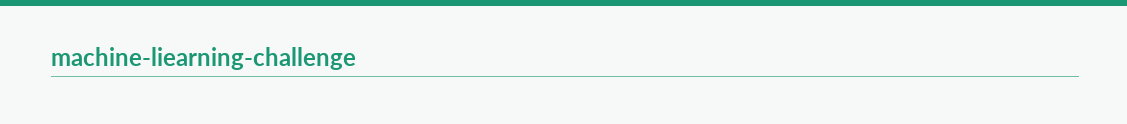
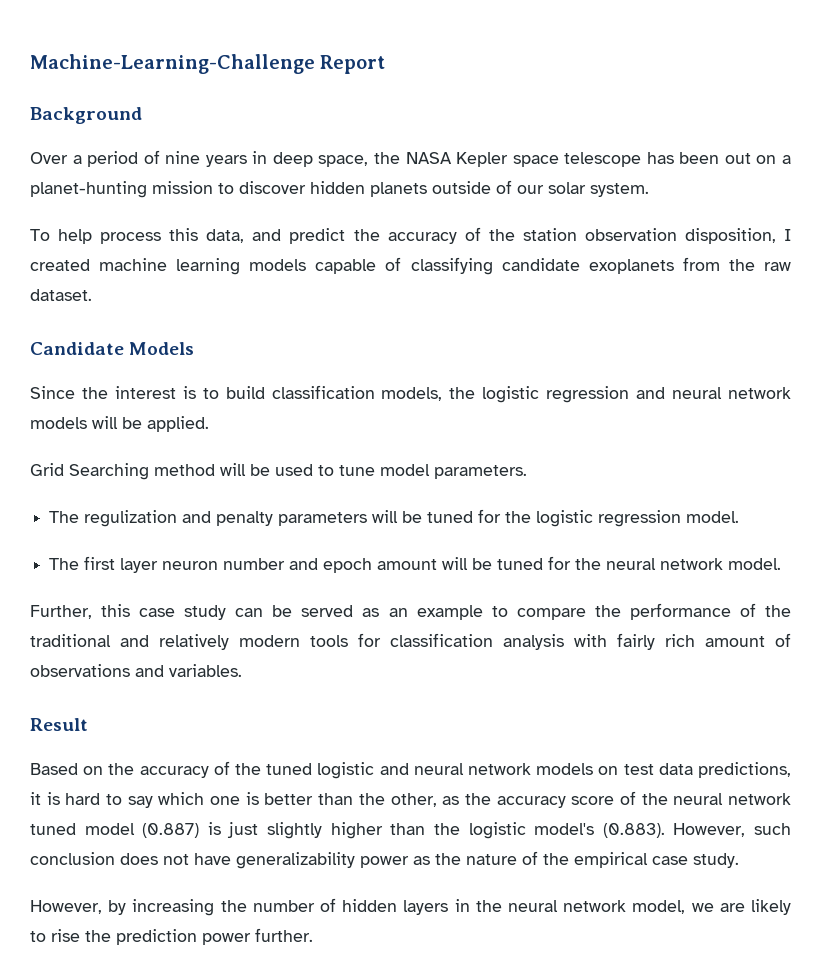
[51,47,356,70] machine-liearning-challenge -> [30,54,386,74] [30,107,142,124] [30,150,791,167] [30,180,649,198] [30,227,791,244] [30,257,791,275] [30,289,92,301] [30,342,195,355] [30,385,791,403] [30,416,209,432] [30,463,527,480] [49,509,740,527] [49,556,782,573] [30,603,792,620] [30,633,791,650] [30,664,242,677] [30,718,88,731] [30,761,792,779] [30,791,792,808] [30,822,792,839] [30,851,739,869] [30,898,792,916] [30,928,313,945] Machine-Learning-Challenge Report // Background // Over a period of nine years in deep space, the NASA Kepler space telescope has been out on a planet-hunting mission to discover hidden planets outside of our solar system. // To help process this data, and predict the accuracy of the station observation disposition, I created machine learning models capable of classifying candidate exoplanets from the raw dataset. // Candidate Models // Since the interest is to build classification models, the logistic regression and neural network models will be applied. // Grid Searching method will be used to tune model parameters. // The regulization and penalty parameters will be tuned for the logistic regression model. // The first layer neuron number and epoch amount will be tuned for the neural network model. // Further, this case study can be served as an example to compare the performance of the traditional and relatively modern tools for classification analysis with fairly rich amount of observations and variables. // Result // Based on the accuracy of the tuned logistic and neural network models on test data predictions, it is hard to say which one is better than the other, as the accuracy score of the neural network tuned model (0.887) is just slightly higher than the logistic model's (0.883). However, such conclusion does not have generalizability power as the nature of the empirical case study. // However, by increasing the number of hidden layers in the neural network model, we are likely to rise the prediction power further.

